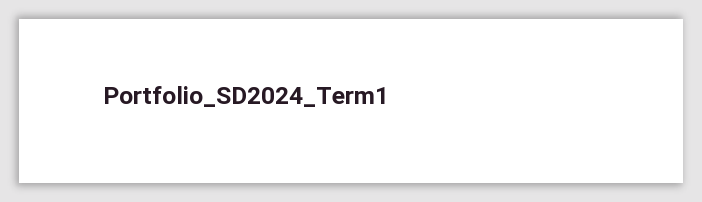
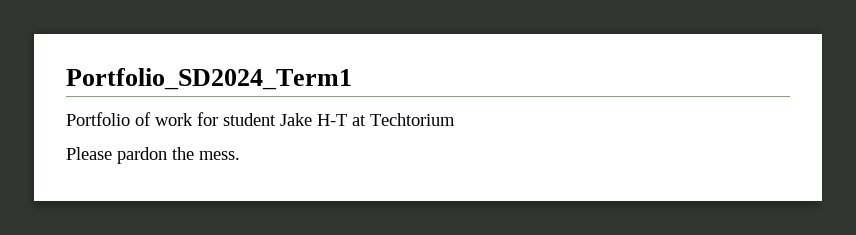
(389, 96) none -> [66,112,455,126] [66,147,240,164] // Portfolio of work for student Jake H-T at Techtorium // Please pardon the mess.

